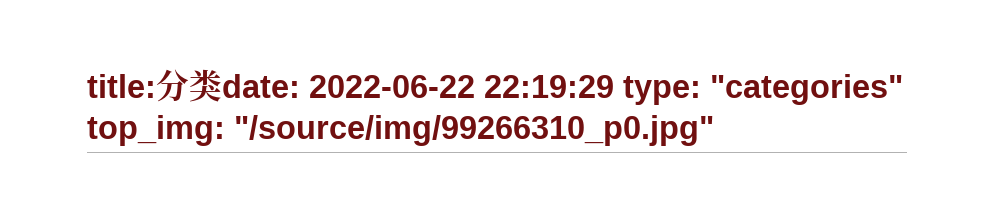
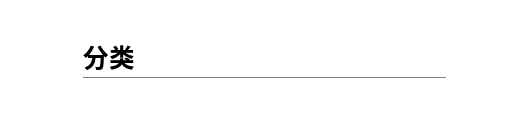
[87,69,903,105] [87,115,714,146] title:分类date: 2022-06-22 22:19:29 type: "categories" top_img: "/source/img/99266310_p0.jpg" -> [83,45,135,71] 分类

